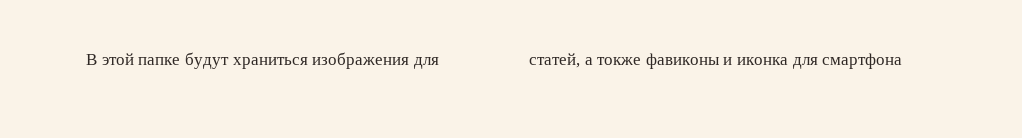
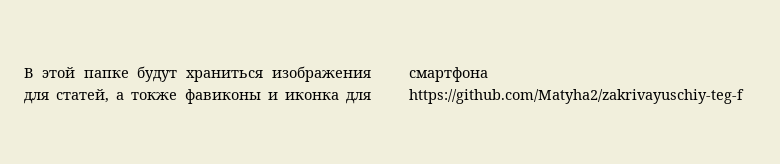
(903, 61) none -> [409,89,744,104] https://github.com/Matyha2/zakrivayuschiy-teg-f

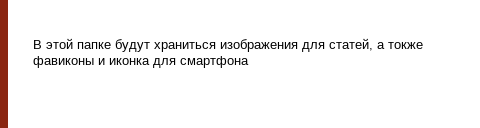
[409,89,744,104] https://github.com/Matyha2/zakrivayuschiy-teg-f -> (249, 62) none

